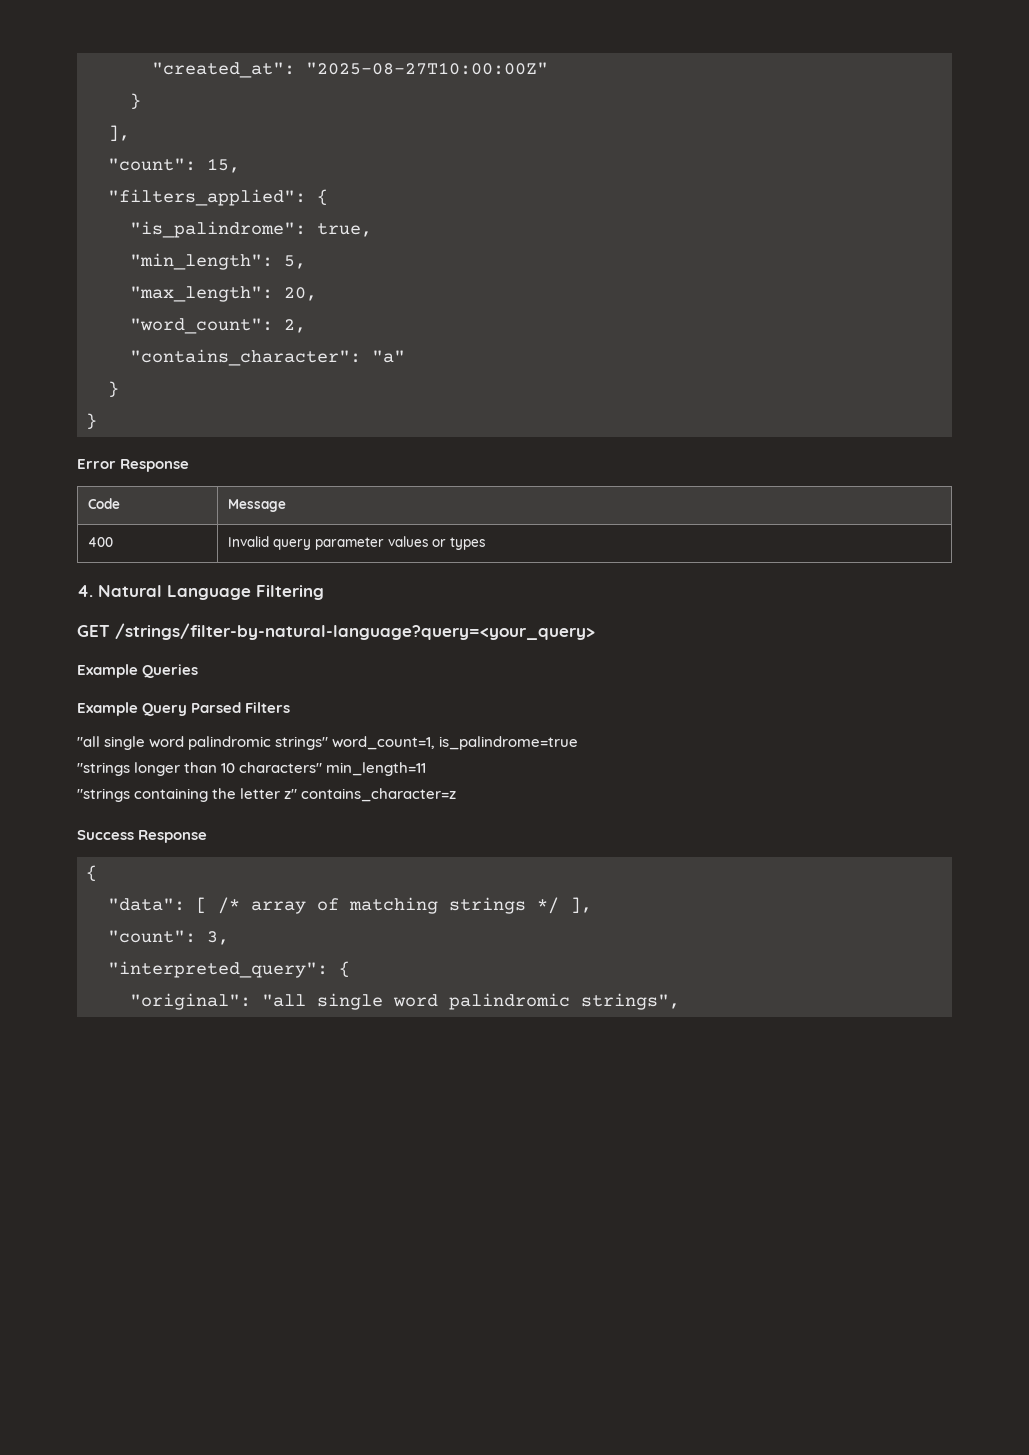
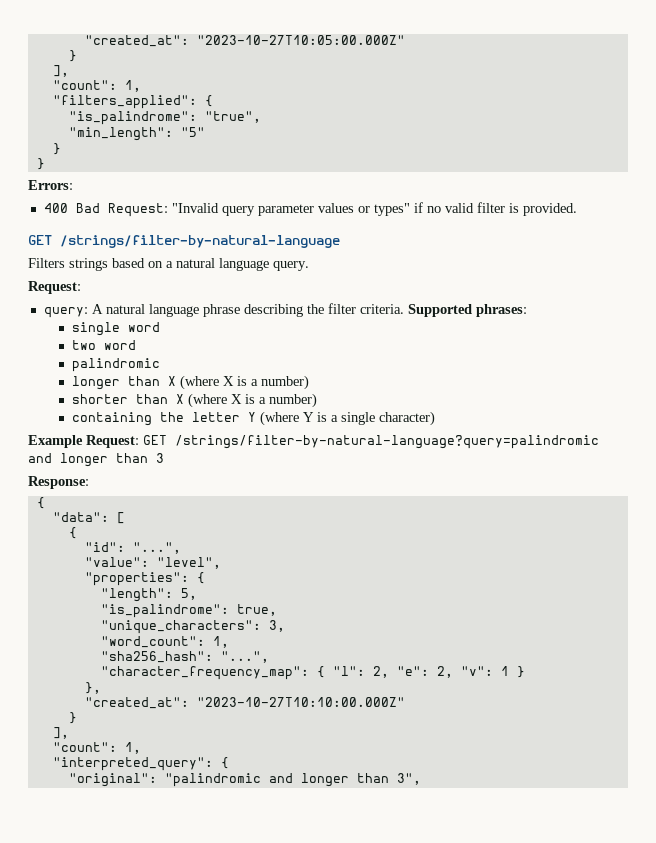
[152,62,548,78] [130,93,141,110] [108,125,130,142] [108,158,240,173] "created_at": "2025-08-27T10:00:00Z" // } // ], // "count": 15, -> [84,35,405,47] [68,50,77,62] [52,65,69,77] [52,80,141,92] "created_at": "2023-10-27T10:05:00.000Z" // } // ], // "count": 1,
[317,223,372,237] true, -> [204,111,261,123] "true",
[284,255,306,269] [130,286,317,302] [130,318,306,334] [130,349,405,366] [108,381,119,398] [86,413,97,430] [77,459,190,472] [87,498,120,509] [227,499,286,512] [87,537,113,547] [227,536,485,550] [77,585,324,600] [77,623,595,640] [77,664,199,678] [77,702,291,716] [77,736,579,750] [77,762,427,776] [77,788,457,802] [77,830,208,843] [86,865,97,882] [108,897,592,914] [108,930,229,945] 5, // "max_length": 20, // "word_count": 2, // "contains_character": "a" // } // } // Error Response // Code | Message // 400 | Invalid query parameter values or types // 4. Natural Language Filtering // GET /strings/filter-by-natural-language?query=<your_query> // Example Queries // Example Query Parsed Filters // "all single word palindromic strings" word_count=1, is_palindrome=true // "strings longer than 10 characters" min_length=11 // "strings containing the letter z" contains_character=z // Success Response // { // "data": [ /* array of matching strings */ ], // "count": 3, -> [180,127,205,137] [52,143,61,155] [36,158,45,170] [28,180,73,190] [43,202,577,217] [28,235,340,248] [28,258,309,271] [28,281,81,294] [43,303,527,318] [71,322,160,336] [71,340,136,350] [71,358,160,372] [71,375,309,390] [71,393,317,408] [71,411,435,426] [28,435,599,449] [28,453,164,467] [28,476,89,489] [36,497,45,509] [52,512,125,524] [68,527,77,539] [84,542,181,554] [84,557,221,569] [84,572,205,586] [100,588,197,602] [100,604,277,618] [100,620,285,634] [100,636,229,648] [100,651,269,663] [100,666,525,680] [84,682,101,694] [84,697,405,709] [68,712,77,724] [52,727,69,739] [52,742,141,754] "5" // } // } // Errors: // 400 Bad Request: "Invalid query parameter values or types" if no valid filter is provided. // GET /strings/filter-by-natural-language // Filters strings based on a natural language query. // Request: // query: A natural language phrase describing the filter criteria. Supported phrases: // single word // two word // palindromic // longer than X (where X is a number) // shorter than X (where X is a number) // containing the letter Y (where Y is a single character) // Example Request: GET /strings/filter-by-natural-language?query=palindromic and longer than 3 // Response: // { // "data": [ // { // "id": "...", // "value": "level", // "properties": { // "length": 5, // "is_palindrome": true, // "unique_characters": 3, // "word_count": 1, // "sha256_hash": "...", // "character_frequency_map": { "l": 2, "e": 2, "v": 1 } // }, // "created_at": "2023-10-27T10:10:00.000Z" // } // ], // "count": 1,
[262,993,680,1010] "all single word palindromic strings", -> [164,773,421,787] "palindromic and longer than 3",

